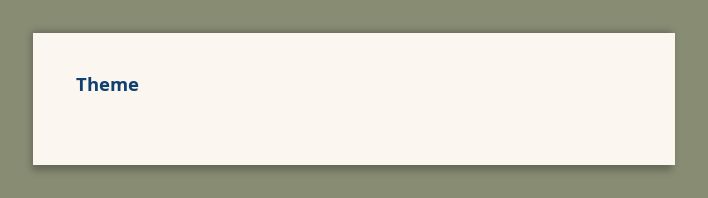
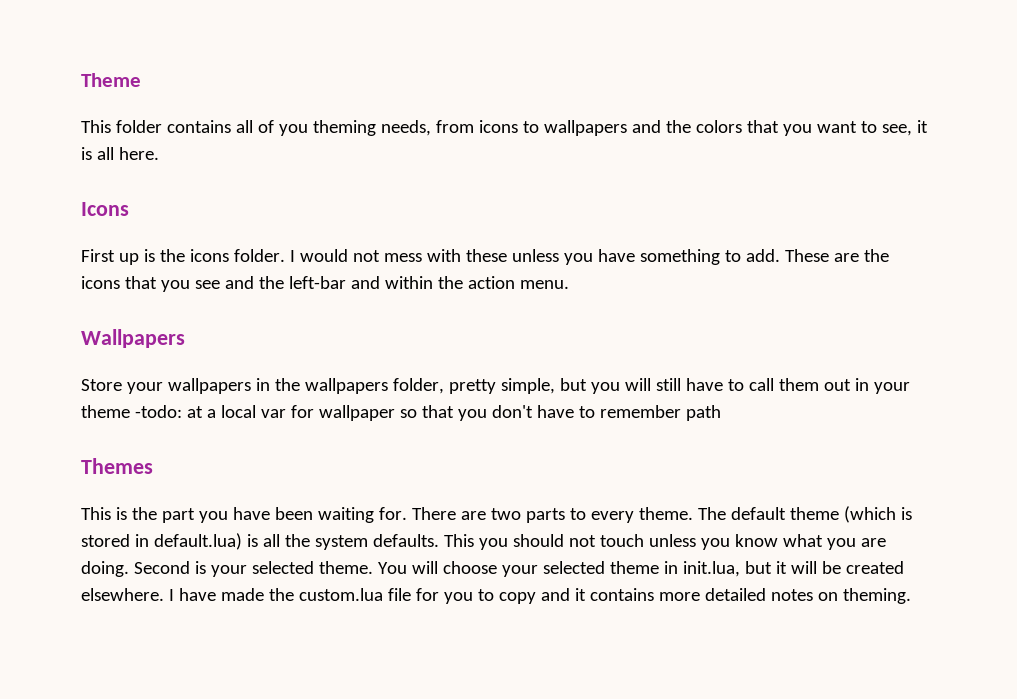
(139, 84) none -> [81,120,928,136] [81,147,159,160] [81,202,129,216] [81,249,889,265] [81,276,569,292] [81,329,185,348] [81,378,910,394] [81,405,721,421] [81,458,153,474] [81,506,912,523] [81,533,886,550] [81,561,904,577] [81,588,911,604] // This folder contains all of you theming needs, from icons to wallpapers and the colors that you want to see, it is all here. // Icons // First up is the icons folder. I would not mess with these unless you have something to add. These are the icons that you see and the left-bar and within the action menu. // Wallpapers // Store your wallpapers in the wallpapers folder, pretty simple, but you will still have to call them out in your theme -todo: at a local var for wallpaper so that you don't have to remember path // Themes // This is the part you have been waiting for. There are two parts to every theme. The default theme (which is stored in default.lua) is all the system defaults. This you should not touch unless you know what you are doing. Second is your selected theme. You will choose your selected theme in init.lua, but it will be created elsewhere. I have made the custom.lua file for you to copy and it contains more detailed notes on theming.

